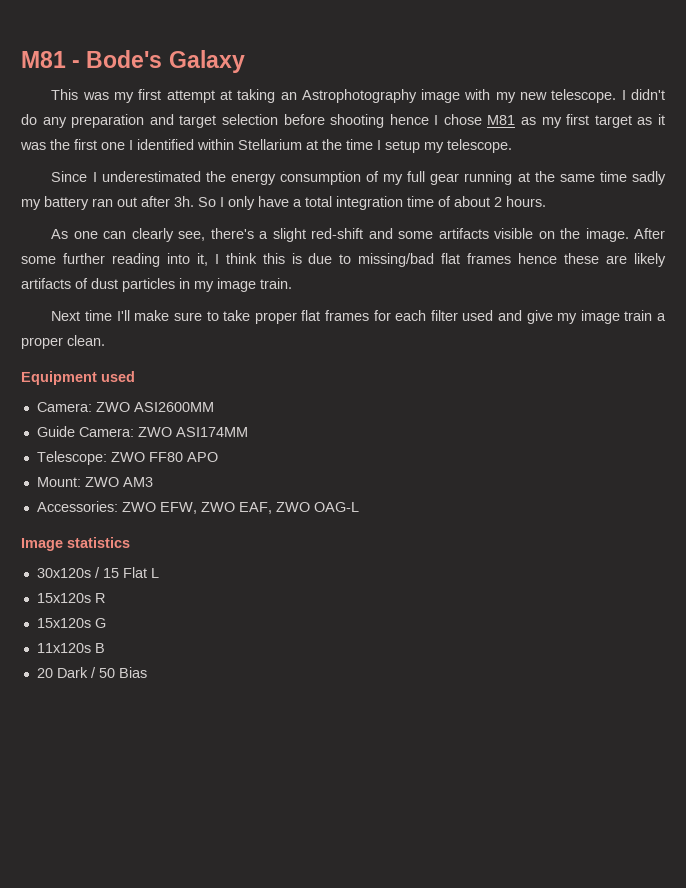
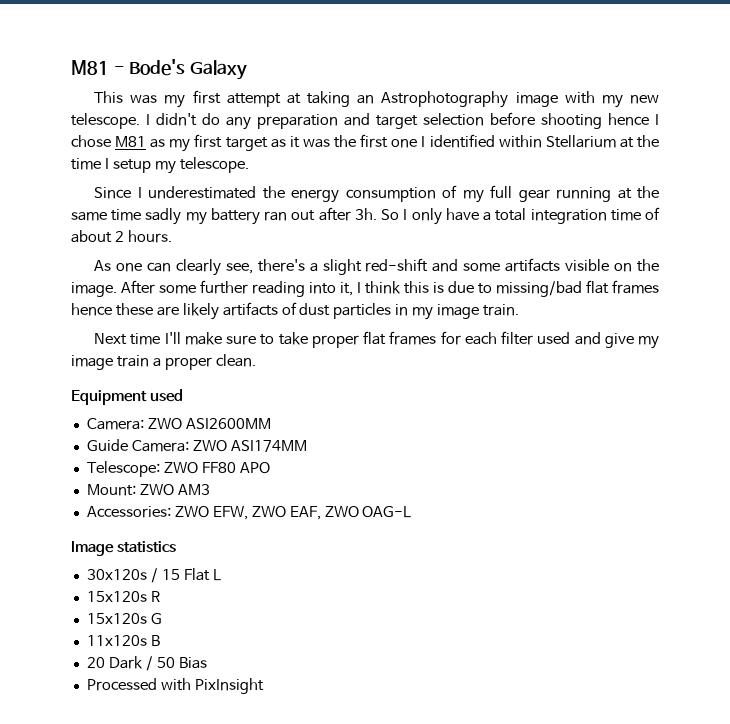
(147, 672) none -> [86,678,264,694] // Processed with PixInsight

